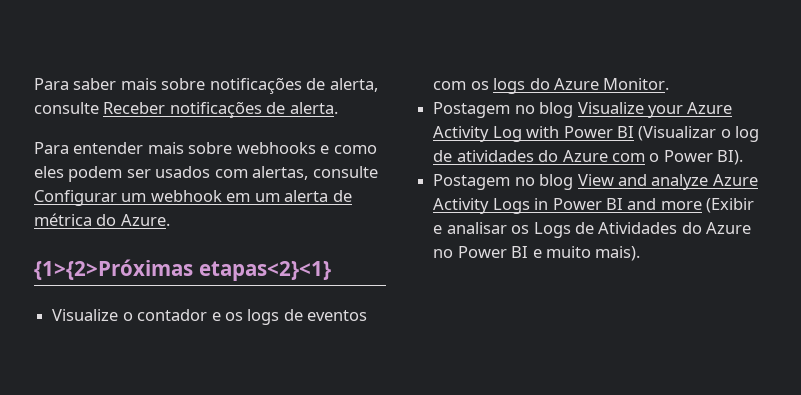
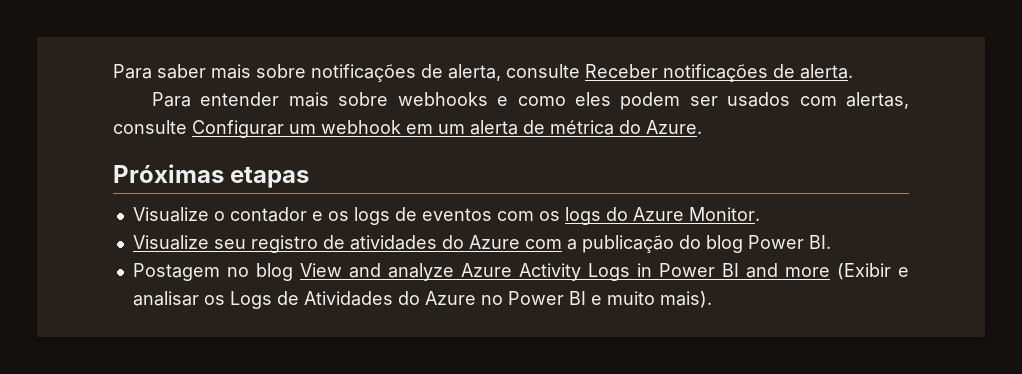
[34,259,331,281] {1>{2>Próximas etapas<2}<1} -> [113,164,310,188] Próximas etapas
[433,102,733,118] [433,126,760,142] Postagem no blog Visualize your Azure Activity Log with Power BI (Visualizar o log -> [132,235,318,253] Visualize seu registro
[649,150,744,165] o Power BI). -> [566,235,831,253] a publicação do blog Power BI.

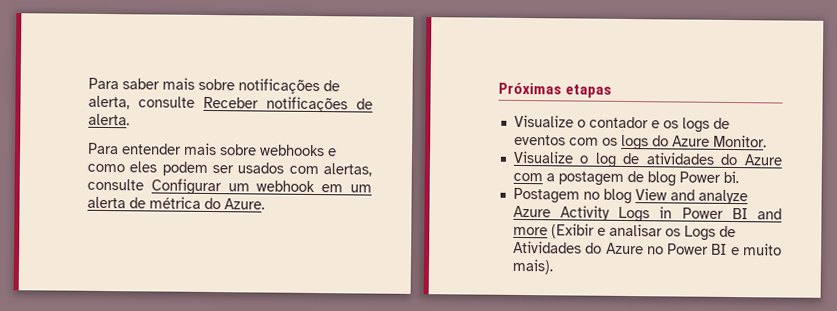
[213,235,318,253] seu registro -> [579,152,617,168] o log
[581,235,701,253] publicação do -> [557,171,644,186] postagem de
[808,235,831,249] BI. -> [722,170,739,184] bi.

